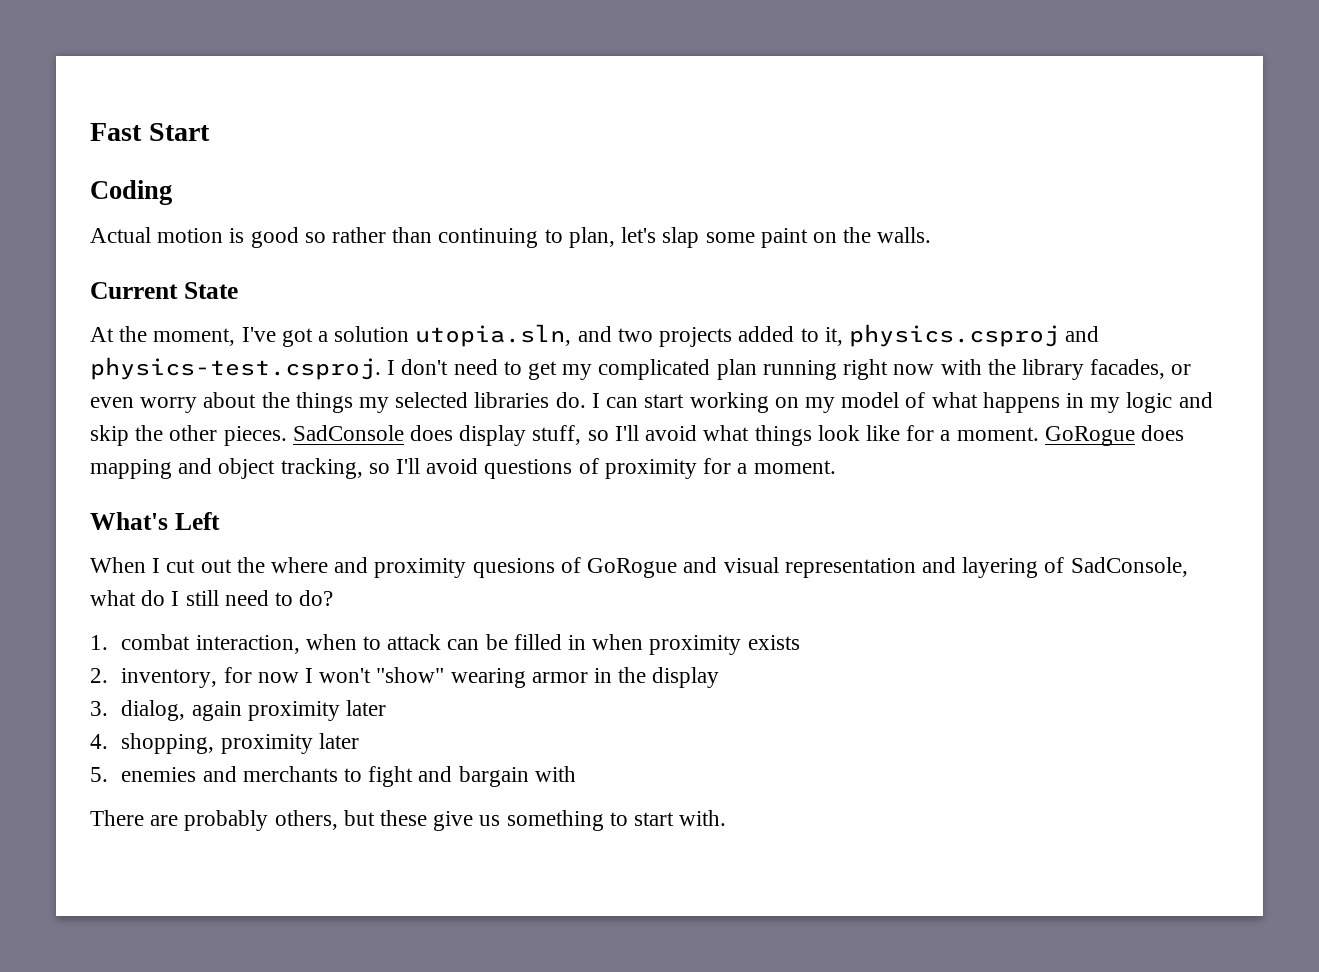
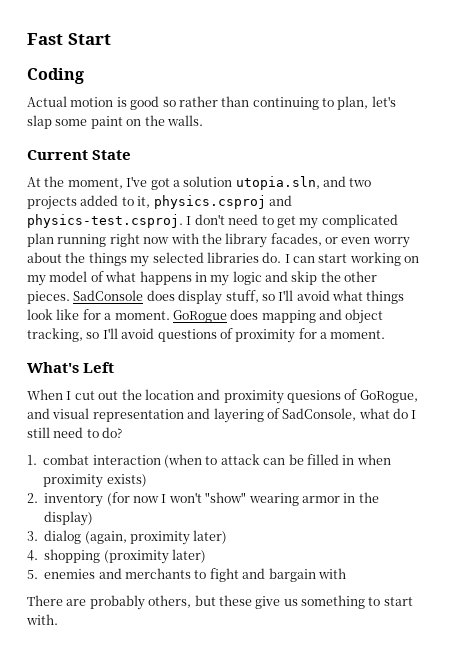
[271,557,329,573] where -> [144,389,194,400] location
[587,558,678,578] GoRogue -> [359,390,418,403] GoRogue,
[195,634,357,654] interaction, when -> [92,454,202,468] interaction (when
[747,635,800,650] exists -> [106,474,147,487] exists)
[121,667,252,688] inventory, for -> [44,492,130,507] inventory (for
[652,667,720,688] display -> [44,511,94,526] display)
[121,700,386,721] [90,733,359,754] dialog, again proximity later // 4. shopping, proximity later -> [44,530,228,545] [27,549,206,564] dialog (again, proximity later) // 4. shopping (proximity later)

